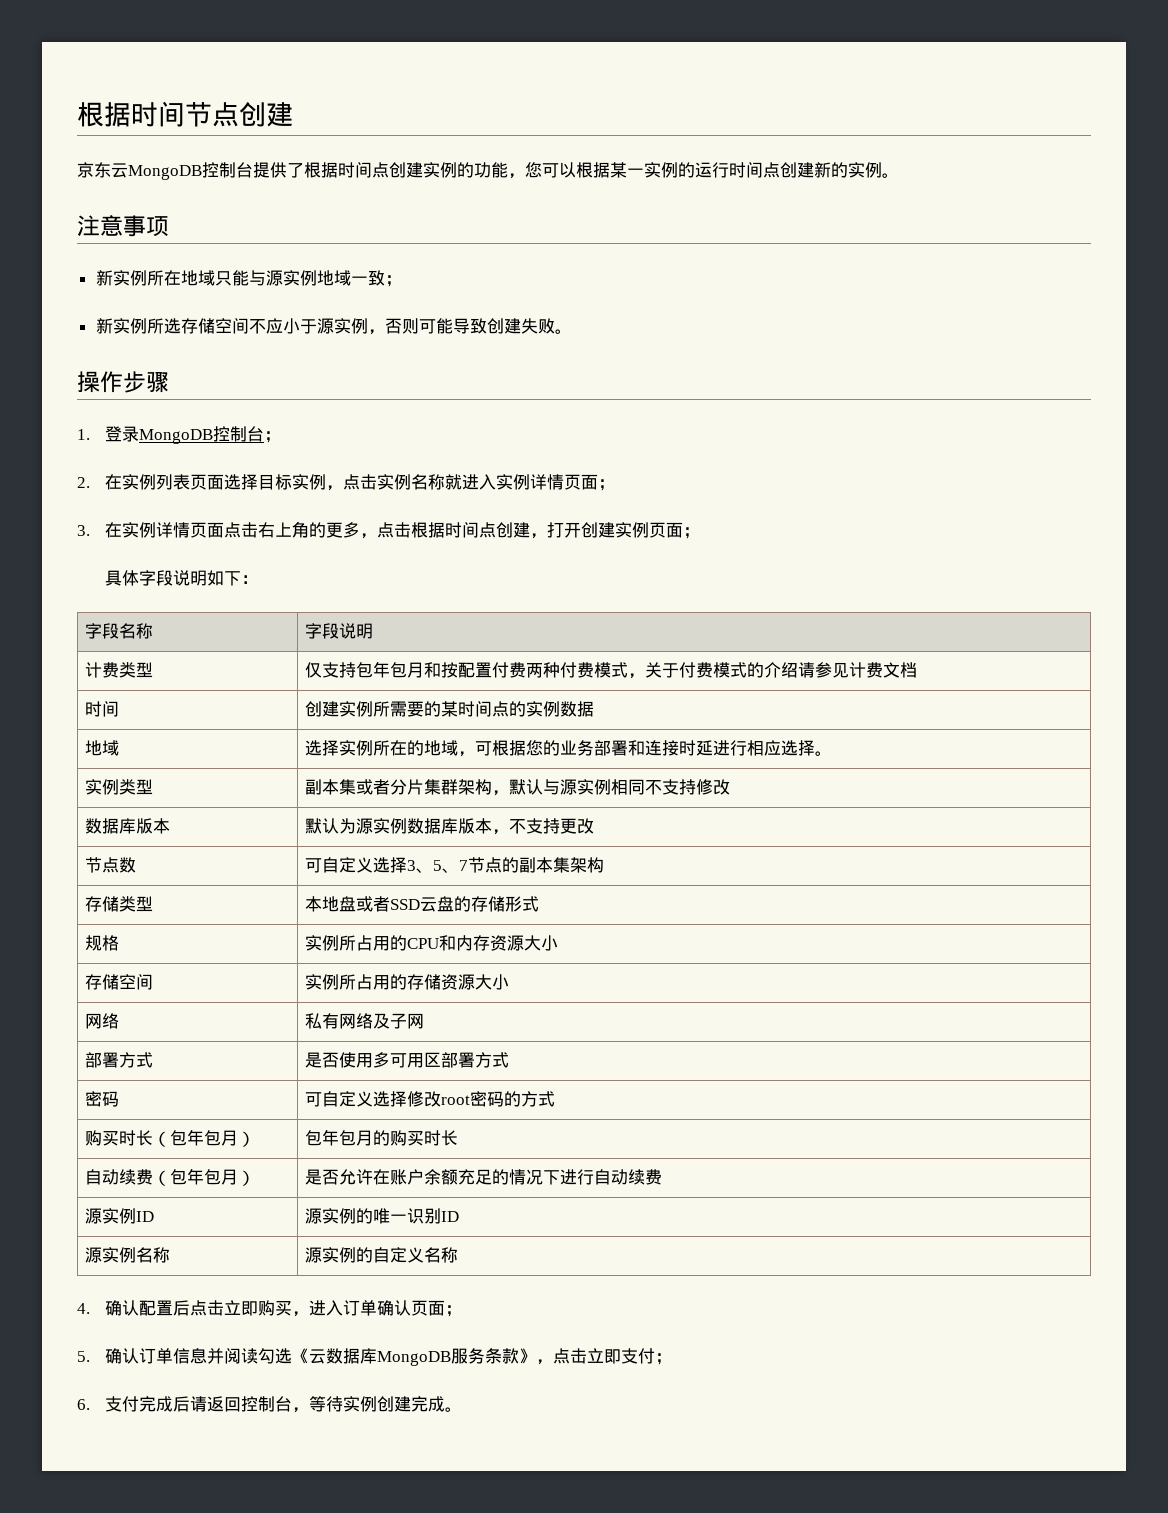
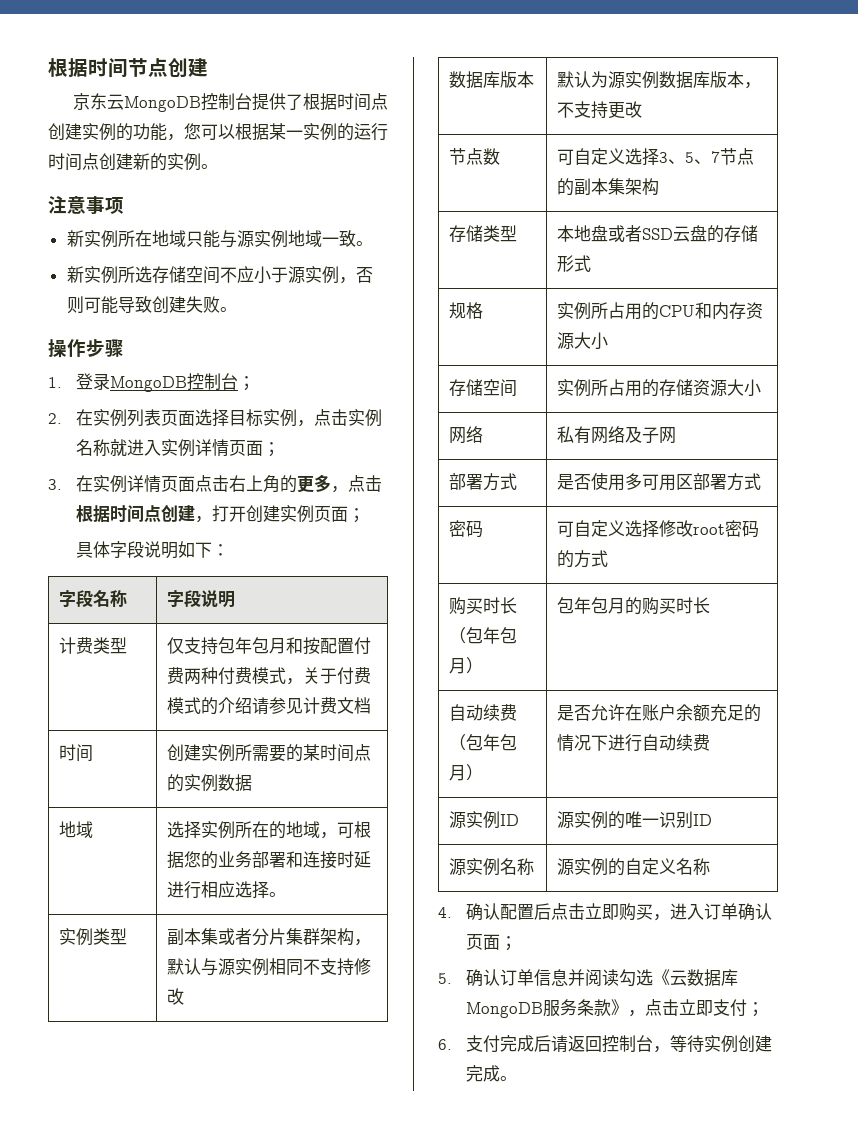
[384,275,402,287] ； -> [355,241,373,246] 。

